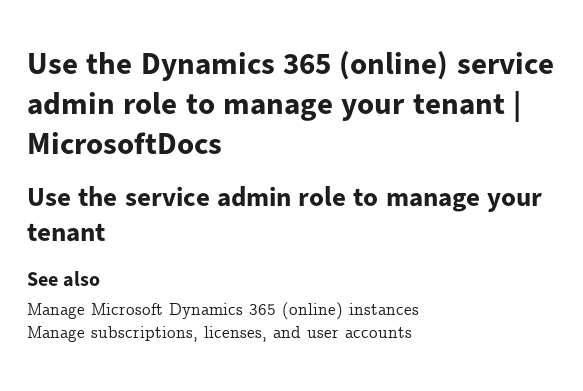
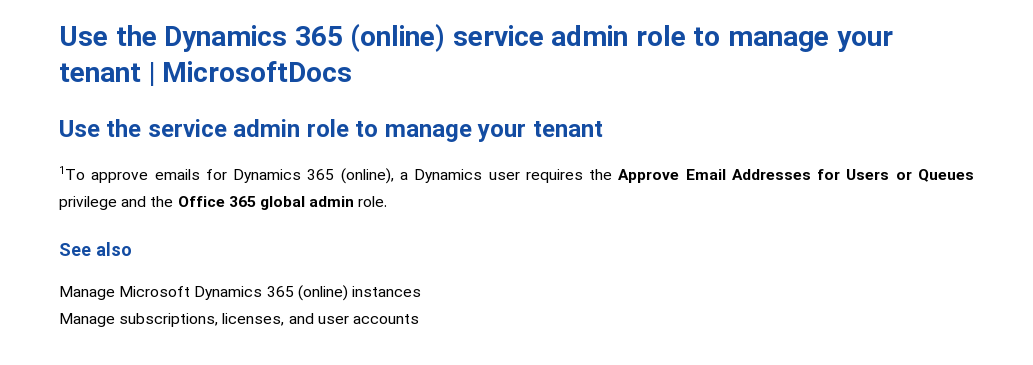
(105, 232) none -> [59,166,975,184] [59,196,388,210] // 1To approve emails for Dynamics 365 (online), a Dynamics user requires the Approve Email Addresses for Users or Queues privilege and the Office 365 global admin role.

